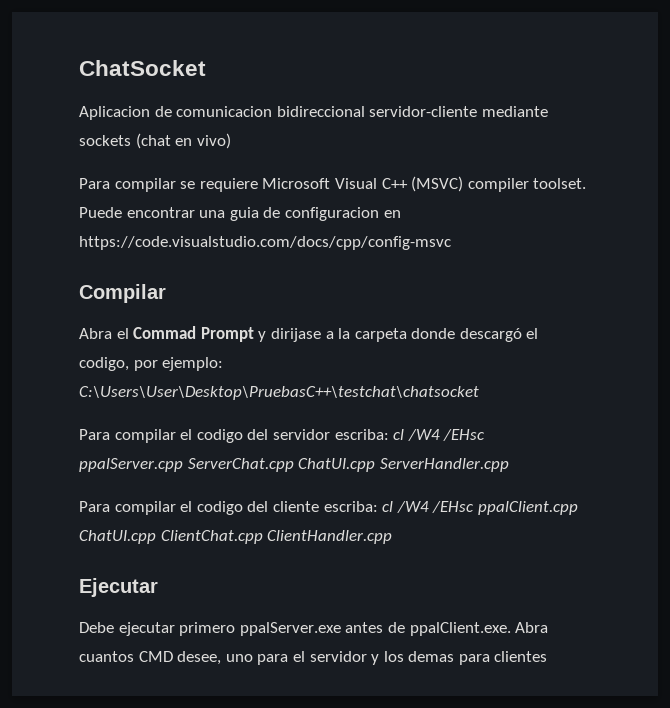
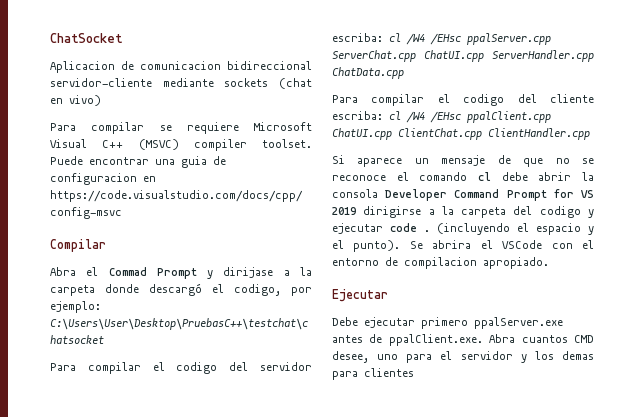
(509, 465) none -> [332,67,404,79] ChatData.cpp
(393, 537) none -> [332,155,594,167] [332,172,594,181] [332,189,594,201] [332,206,594,218] [332,223,594,235] [332,240,594,252] [332,257,549,269] // Si aparece un mensaje de que no se reconoce el comando cl debe abrir la consola Developer Command Prompt for VS 2019 dirigirse a la carpeta del codigo y ejecutar code . (incluyendo el espacio y el punto). Se abrira el VSCode con el entorno de compilacion apropiado.

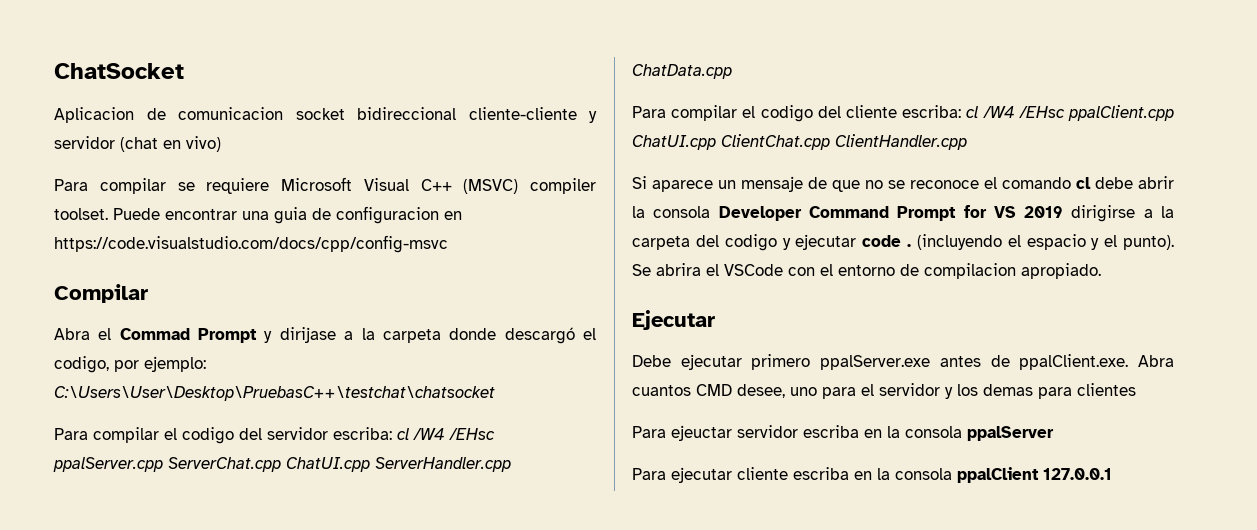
[227,61,312,70] [50,78,269,87] bidireccional servidor-cliente mediante sockets -> [295,107,597,123] [54,136,115,149] socket bidireccional cliente-cliente y servidor
(414, 372) none -> [632,425,1054,441] [632,467,1112,483] // Para ejeuctar servidor escriba en la consola ppalServer // Para ejecutar cliente escriba en la consola ppalClient 127.0.0.1

